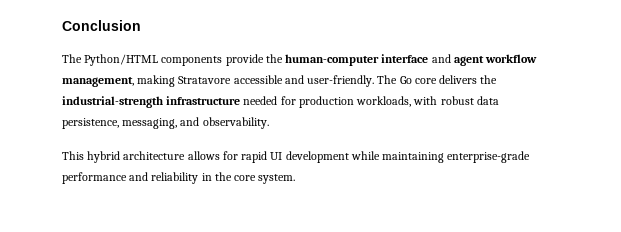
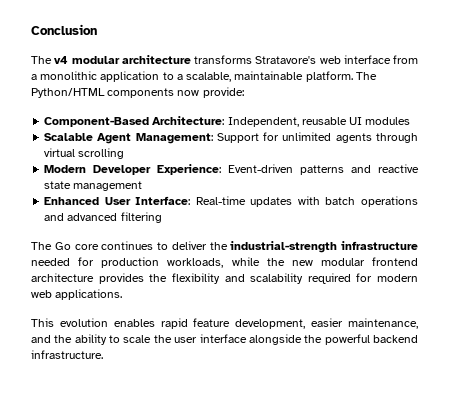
[84,54,538,66] [62,75,478,87] Python/HTML components provide the human-computer interface and agent workflow management, making Stratavore accessible and user-friendly. The Go core delivers -> [54,55,418,64] [31,71,377,82] [31,87,244,98] [44,116,411,127] [44,132,419,144] [44,148,125,159] [44,164,420,175] [44,181,143,191] [44,196,418,207] [44,212,162,223] [31,241,207,250] v4 modular architecture transforms Stratavore's web interface from a monolithic application to a scalable, maintainable platform. The Python/HTML components now provide: // Component-Based Architecture: Independent, reusable UI modules // Scalable Agent Management: Support for unlimited agents through virtual scrolling // Modern Developer Experience: Event-driven patterns and reactive state management // Enhanced User Interface: Real-time updates with batch operations and advanced filtering // The Go core continues to deliver
[413,96,499,105] [62,117,269,129] [62,151,531,163] [62,172,296,184] with robust data persistence, messaging, and observability. // This hybrid architecture allows for rapid UI development while maintaining enterprise-grade performance and reliability in the core system. -> [231,257,418,266] [31,273,418,284] [31,289,123,300] [31,318,418,329] [31,334,419,345] [31,350,103,359] while the new modular frontend architecture provides the flexibility and scalability required for modern web applications. // This evolution enables rapid feature development, easier maintenance, and the ability to scale the user interface alongside the powerful backend infrastructure.

